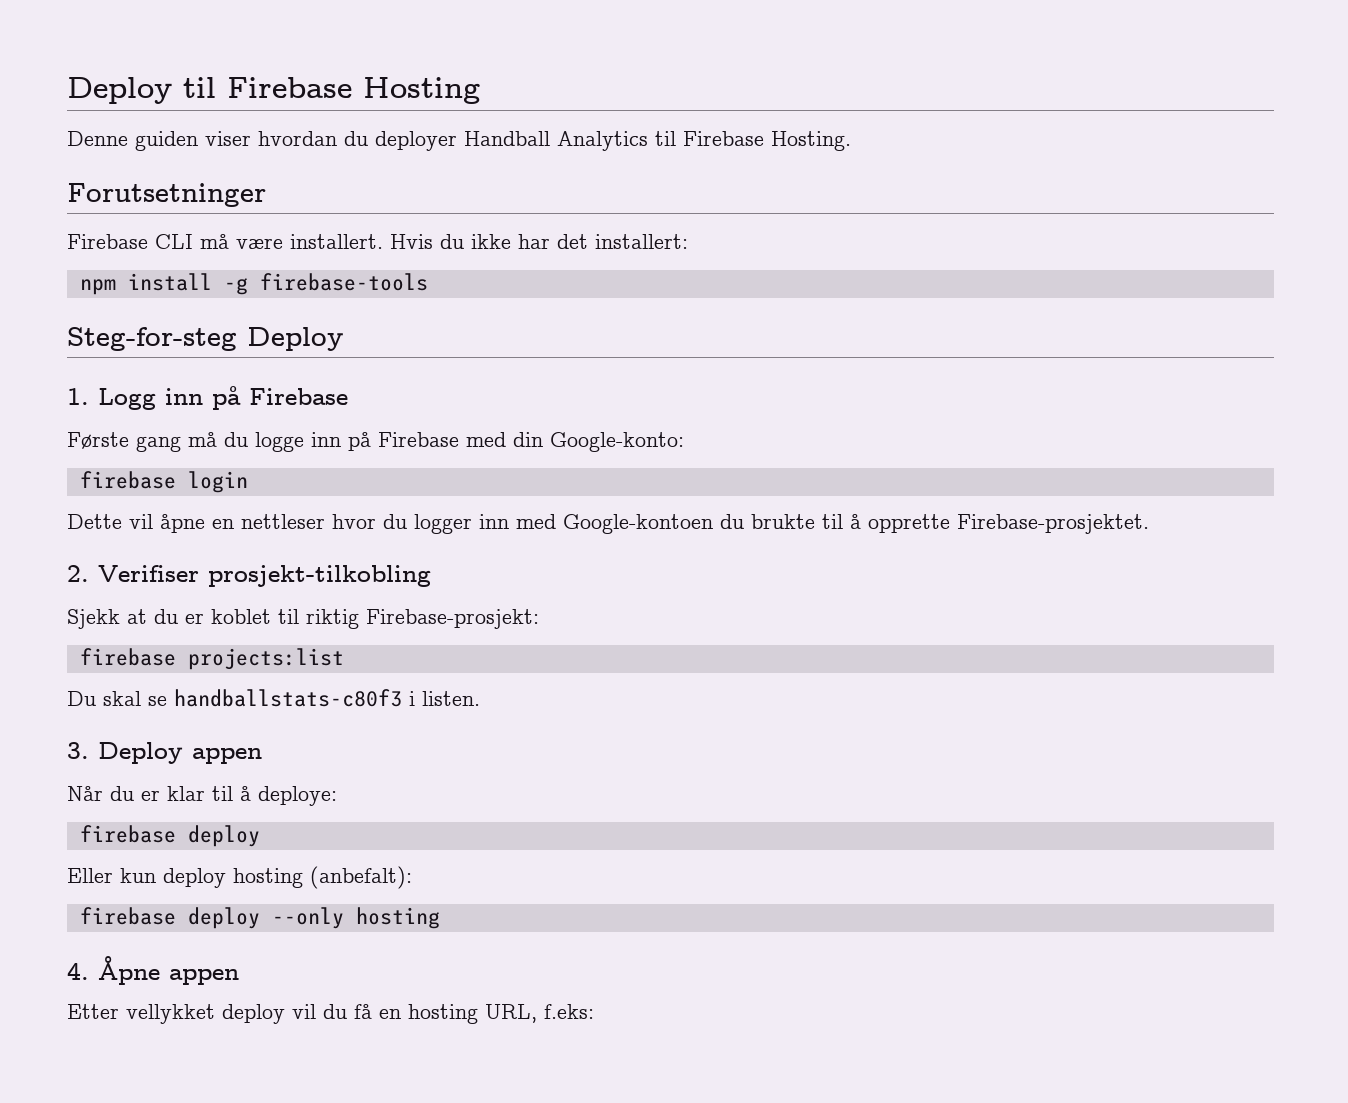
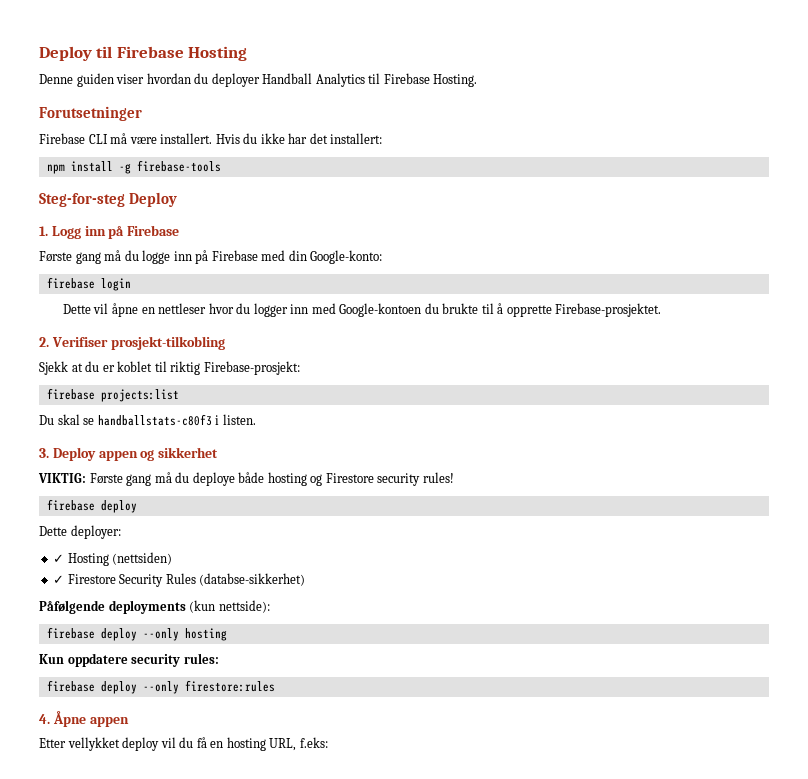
[67,786,337,806] [79,825,260,847] [67,866,412,889] [79,907,440,929] // Når du er klar til å deploye: // firebase deploy // Eller kun deploy hosting (anbefalt): // firebase deploy --only hosting -> [140,447,219,461] [38,472,454,486] [46,499,137,513] [39,525,121,539] [53,552,173,566] [53,573,306,587] [39,600,270,614] [46,627,227,641] [39,653,219,667] [46,680,275,694] og sikkerhet // VIKTIG: Første gang må du deploye både hosting og Firestore security rules! // firebase deploy // Dette deployer: // ✓ Hosting (nettsiden) // ✓ Firestore Security Rules (databse-sikkerhet) // Påfølgende deployments (kun nettside): // firebase deploy --only hosting // Kun oppdatere security rules: // firebase deploy --only firestore:rules

